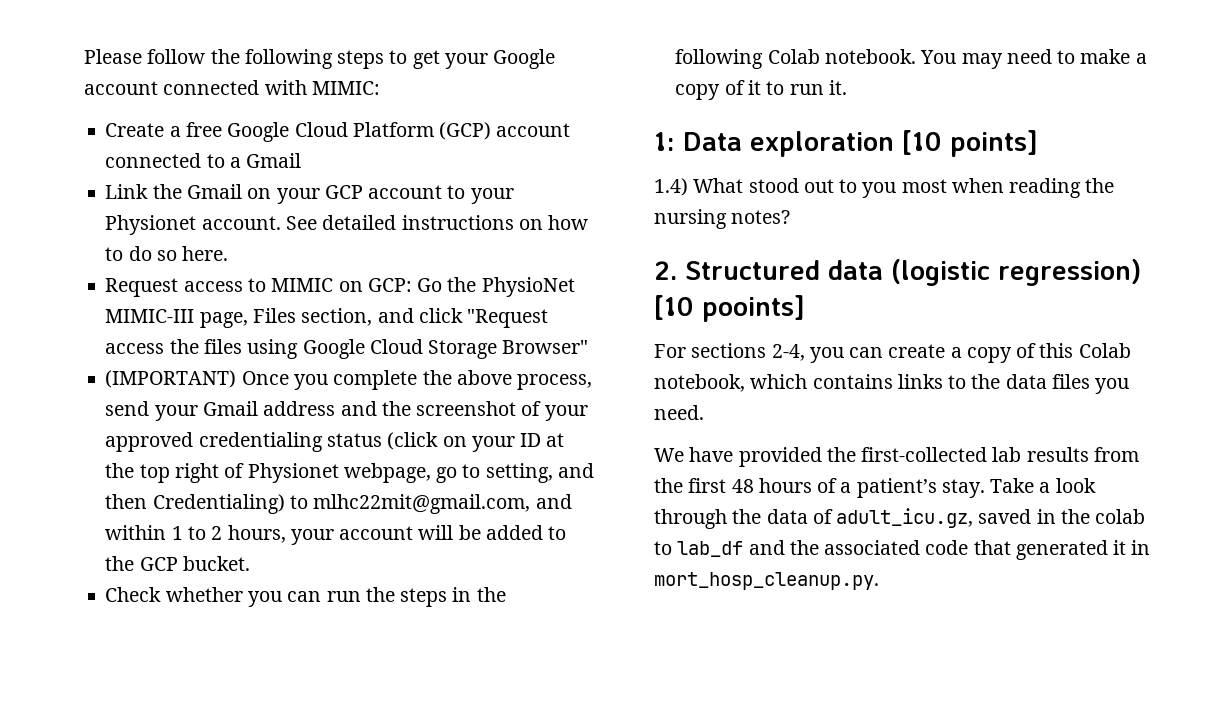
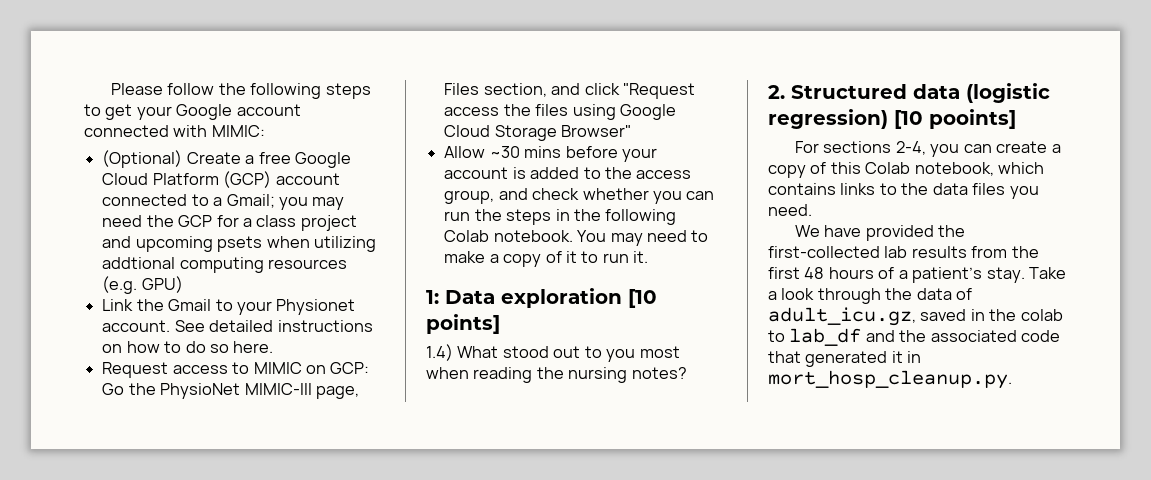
(380, 88) none -> [102,150,183,168] (Optional)
[246,153,302,168] Gmail -> [226,194,345,210] [102,215,357,231] [102,236,376,252] [102,257,348,273] [102,276,183,294] Gmail; you may need the GCP for a class project and upcoming psets when utilizing addtional computing resources (e.g. GPU)
[247,185,443,204] on your GCP account -> (212, 305) none
[105,370,593,390] [105,401,588,421] [105,432,565,452] [105,463,594,483] [105,494,572,514] [105,525,567,545] [105,556,250,571] [105,587,162,602] (IMPORTANT) Once you complete the above process, send your Gmail address and the screenshot of your approved credentialing status (click on your ID at the top right of Physionet webpage, go to setting, and then Credentialing) to mlhc22mit@gmail.com, and within 1 to 2 hours, your account will be added to the GCP bucket. // Check -> [444,146,657,162] [444,167,692,179] [444,188,580,204] Allow ~30 mins before your account is added to the access group, and check

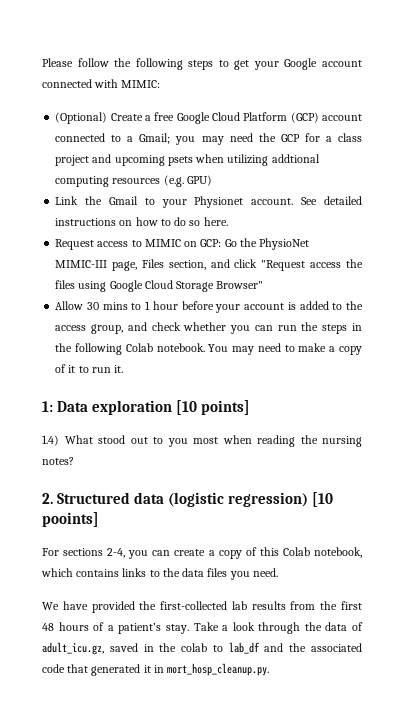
[489,146,562,158] ~30 mins -> [86,301,178,310] 30 mins to 1 hour

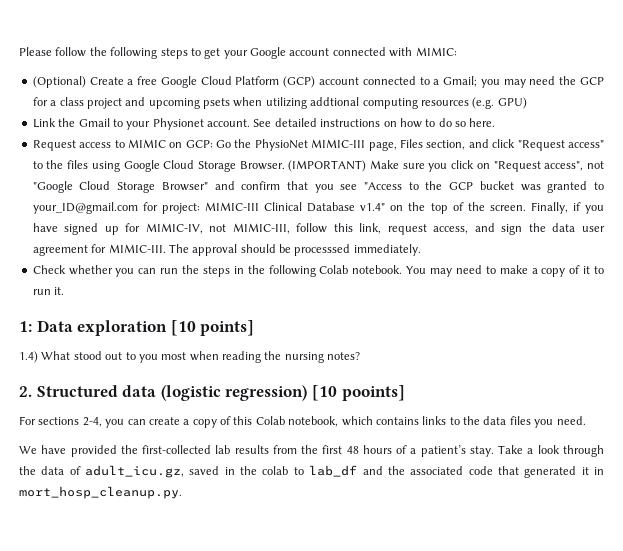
[310,262,342,268] access -> [568,140,604,148] [32,161,43,169] access" to
[216,281,264,289] [55,301,364,313] [55,322,181,334] Browser" // Allow 30 mins to 1 hour before your account is added to the access group, and check -> [239,160,604,172] [32,181,604,193] [32,202,604,214] [32,223,605,235] [32,244,421,256] [32,265,66,274] Browser. (IMPORTANT) Make sure you click on "Request access", not "Google Cloud Storage Browser" and confirm that you see "Access to the GCP bucket was granted to your_ID@gmail.com for project: MIMIC-III Clinical Database v1.4" on the top of the screen. Finally, if you have signed up for MIMIC-IV, not MIMIC-III, follow this link, request access, and sign the data user agreement for MIMIC-III. The approval should be processsed immediately. // Check

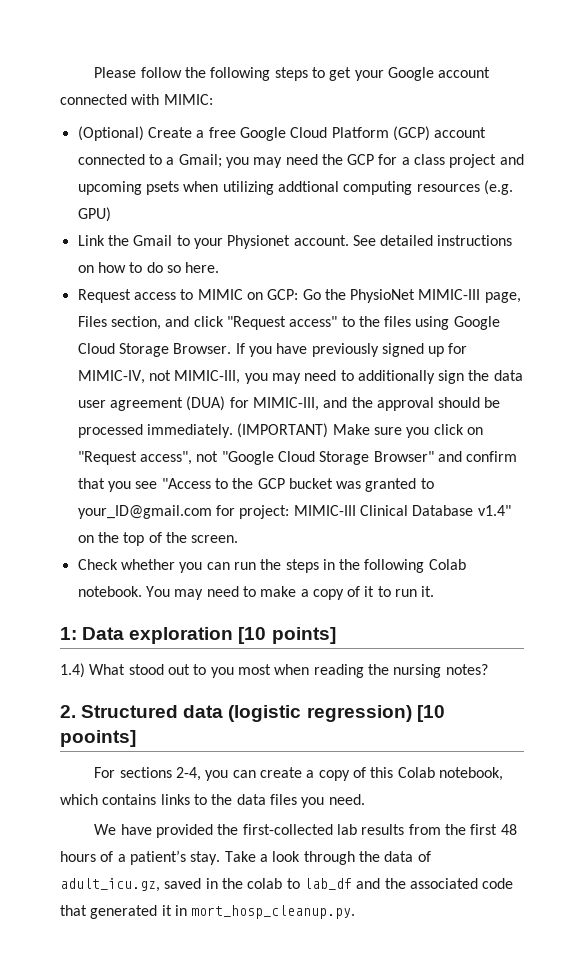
(285, 165) none -> [235,343,468,357] [77,370,523,384] [77,396,501,411] [77,424,233,438] If you have previously signed up for MIMIC-IV, not MIMIC-III, you may need to additionally sign the data user agreement (DUA) for MIMIC-III, and the approval should be processed immediately.
[530,202,604,214] [32,223,605,235] [32,244,421,256] Finally, if you have signed up for MIMIC-IV, not MIMIC-III, follow this link, request access, and sign the data user agreement for MIMIC-III. The approval should be processsed immediately. -> (239, 539) none

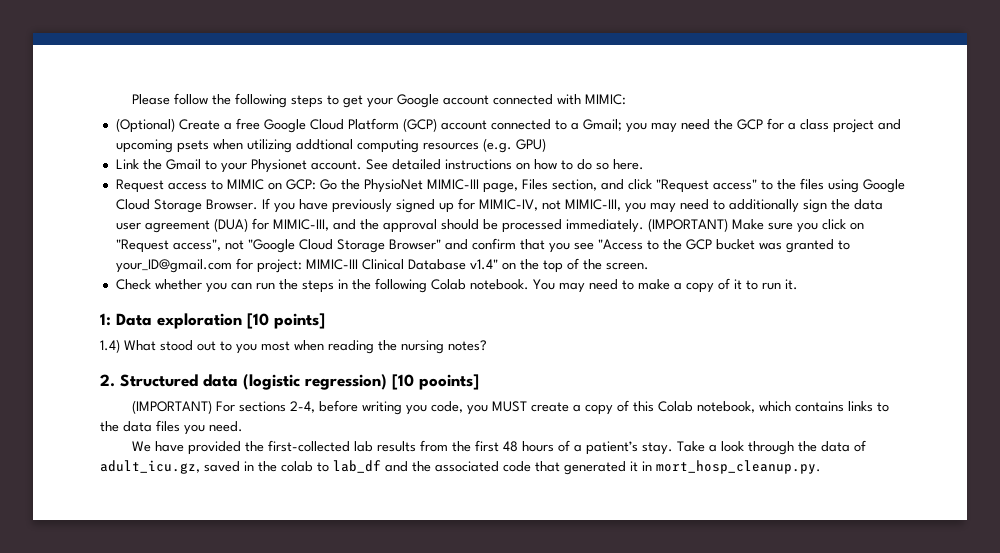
(136, 738) none -> [131,400,212,414] (IMPORTANT)
[205,770,256,781] you can -> [318,400,527,415] before writing you code, you MUST

